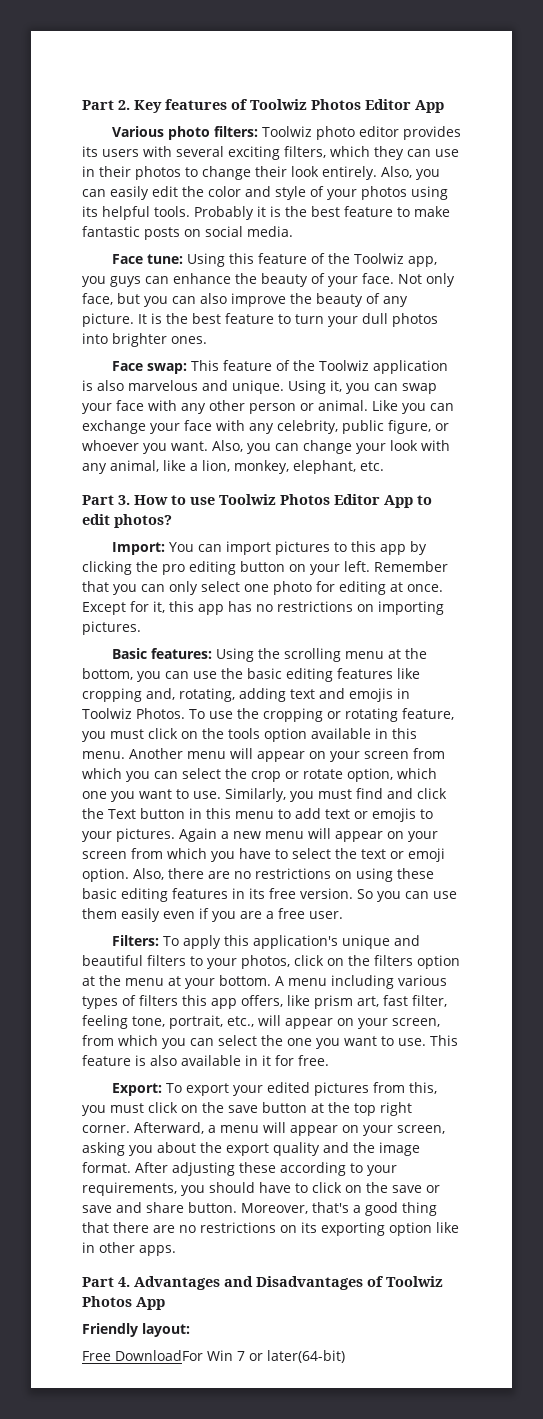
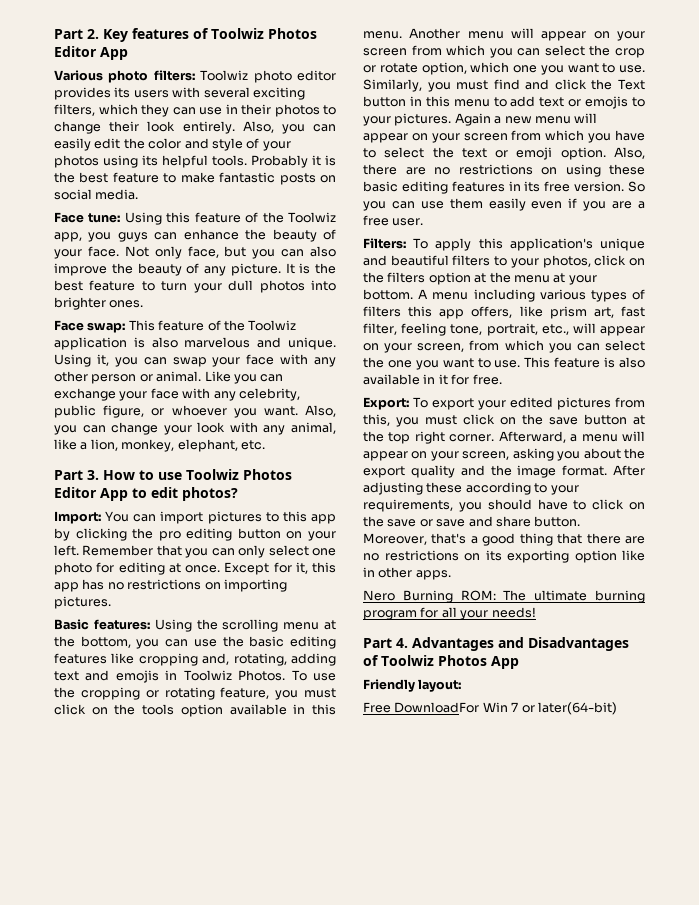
(176, 1250) none -> [363,590,645,603] [363,607,536,620] // Nero Burning ROM: The ultimate burning program for all your needs!

